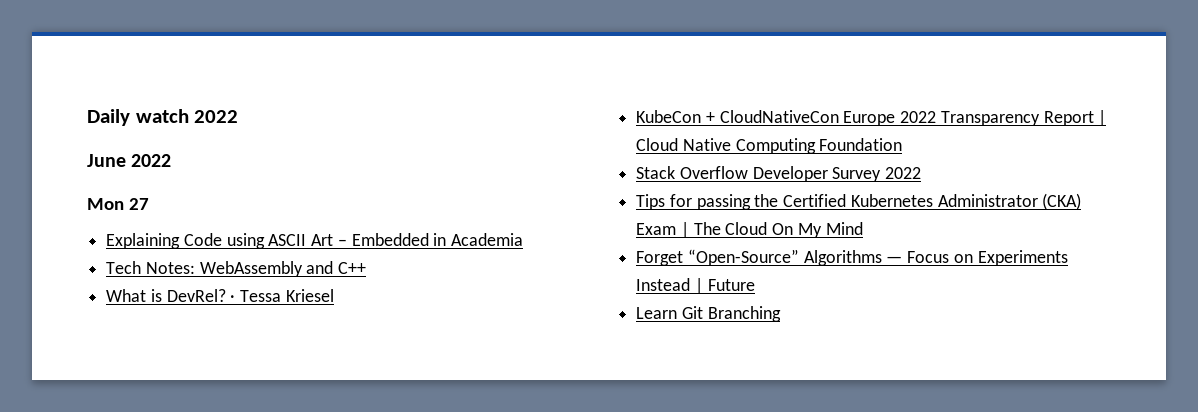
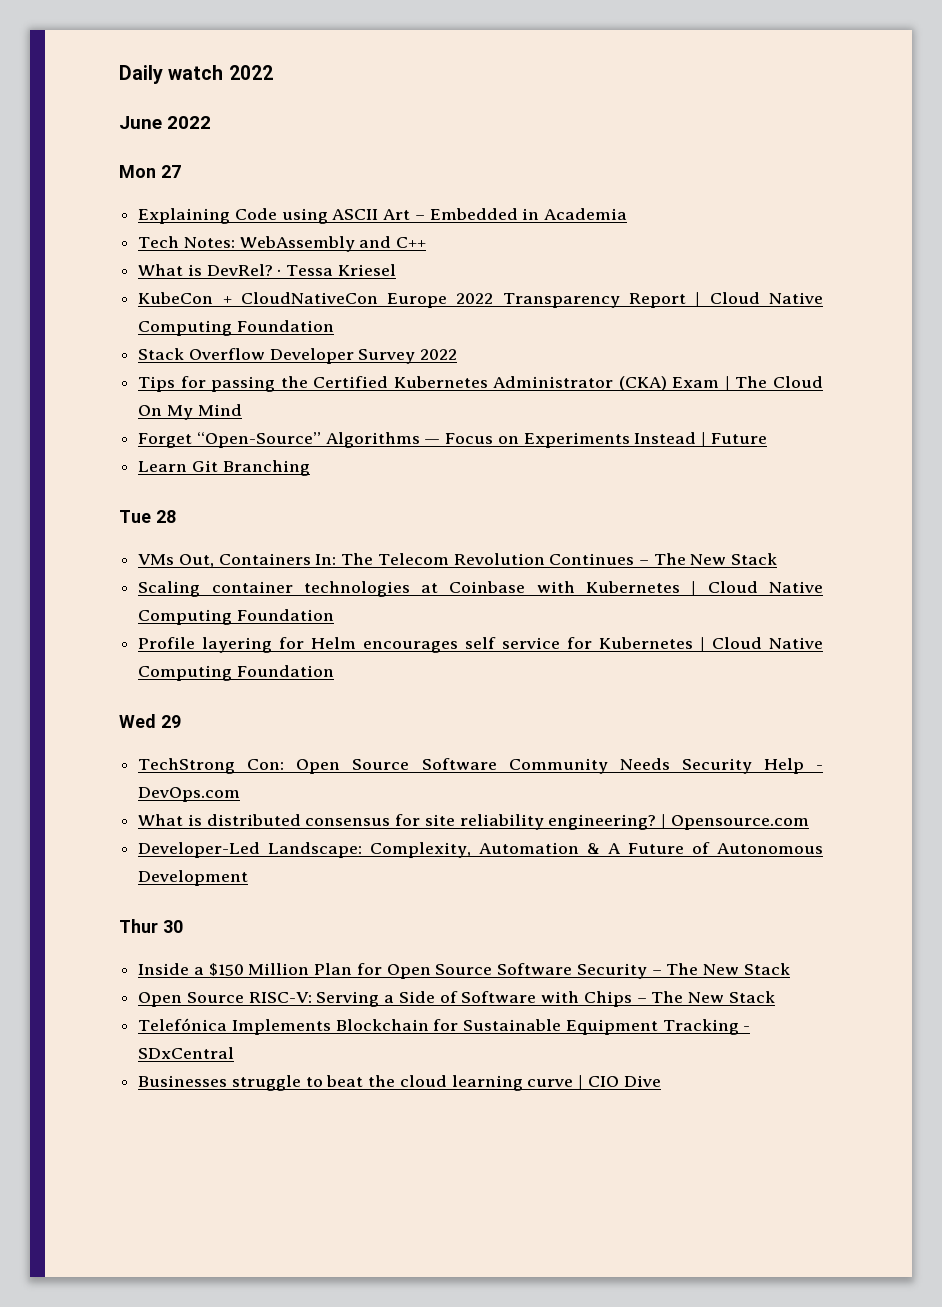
(781, 314) none -> [119,510,176,523] [138,553,778,568] [138,581,823,597] [138,609,334,625] [138,637,824,653] [138,665,334,681] [119,714,181,728] [138,758,824,774] [138,787,241,802] [138,814,809,830] [138,842,823,858] [138,870,249,886] [119,919,183,933] [138,963,790,979] [138,991,775,1007] [138,1018,751,1035] [138,1047,235,1059] [138,1075,661,1091] // Tue 28 // VMs Out, Containers In: The Telecom Revolution Continues – The New Stack // Scaling container technologies at Coinbase with Kubernetes | Cloud Native Computing Foundation // Profile layering for Helm encourages self service for Kubernetes | Cloud Native Computing Foundation // Wed 29 // TechStrong Con: Open Source Software Community Needs Security Help - DevOps.com // What is distributed consensus for site reliability engineering? | Opensource.com // Developer-Led Landscape: Complexity, Automation & A Future of Autonomous Development // Thur 30 // Inside a $150 Million Plan for Open Source Software Security – The New Stack // Open Source RISC-V: Serving a Side of Software with Chips – The New Stack // Telefónica Implements Blockchain for Sustainable Equipment Tracking - SDxCentral // Businesses struggle to beat the cloud learning curve | CIO Dive

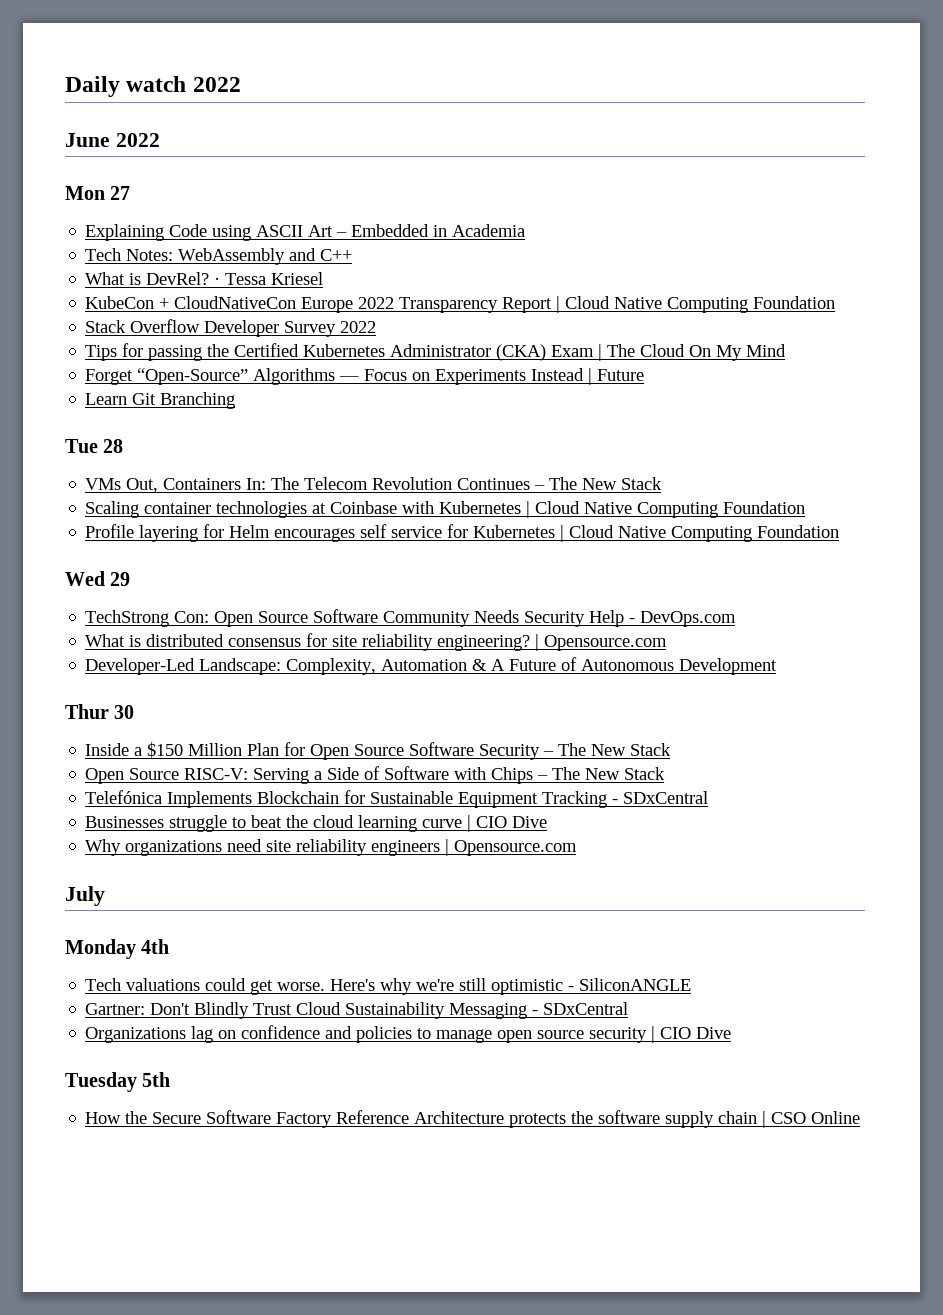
(661, 1081) none -> [85,839,578,856] [65,886,105,906] [65,939,170,959] [85,978,692,995] [85,1002,629,1019] [85,1025,732,1043] [65,1072,171,1092] [85,1110,861,1128] // Why organizations need site reliability engineers | Opensource.com // July // Monday 4th // Tech valuations could get worse. Here's why we're still optimistic - SiliconANGLE // Gartner: Don't Blindly Trust Cloud Sustainability Messaging - SDxCentral // Organizations lag on confidence and policies to manage open source security | CIO Dive // Tuesday 5th // How the Secure Software Factory Reference Architecture protects the software supply chain | CSO Online

